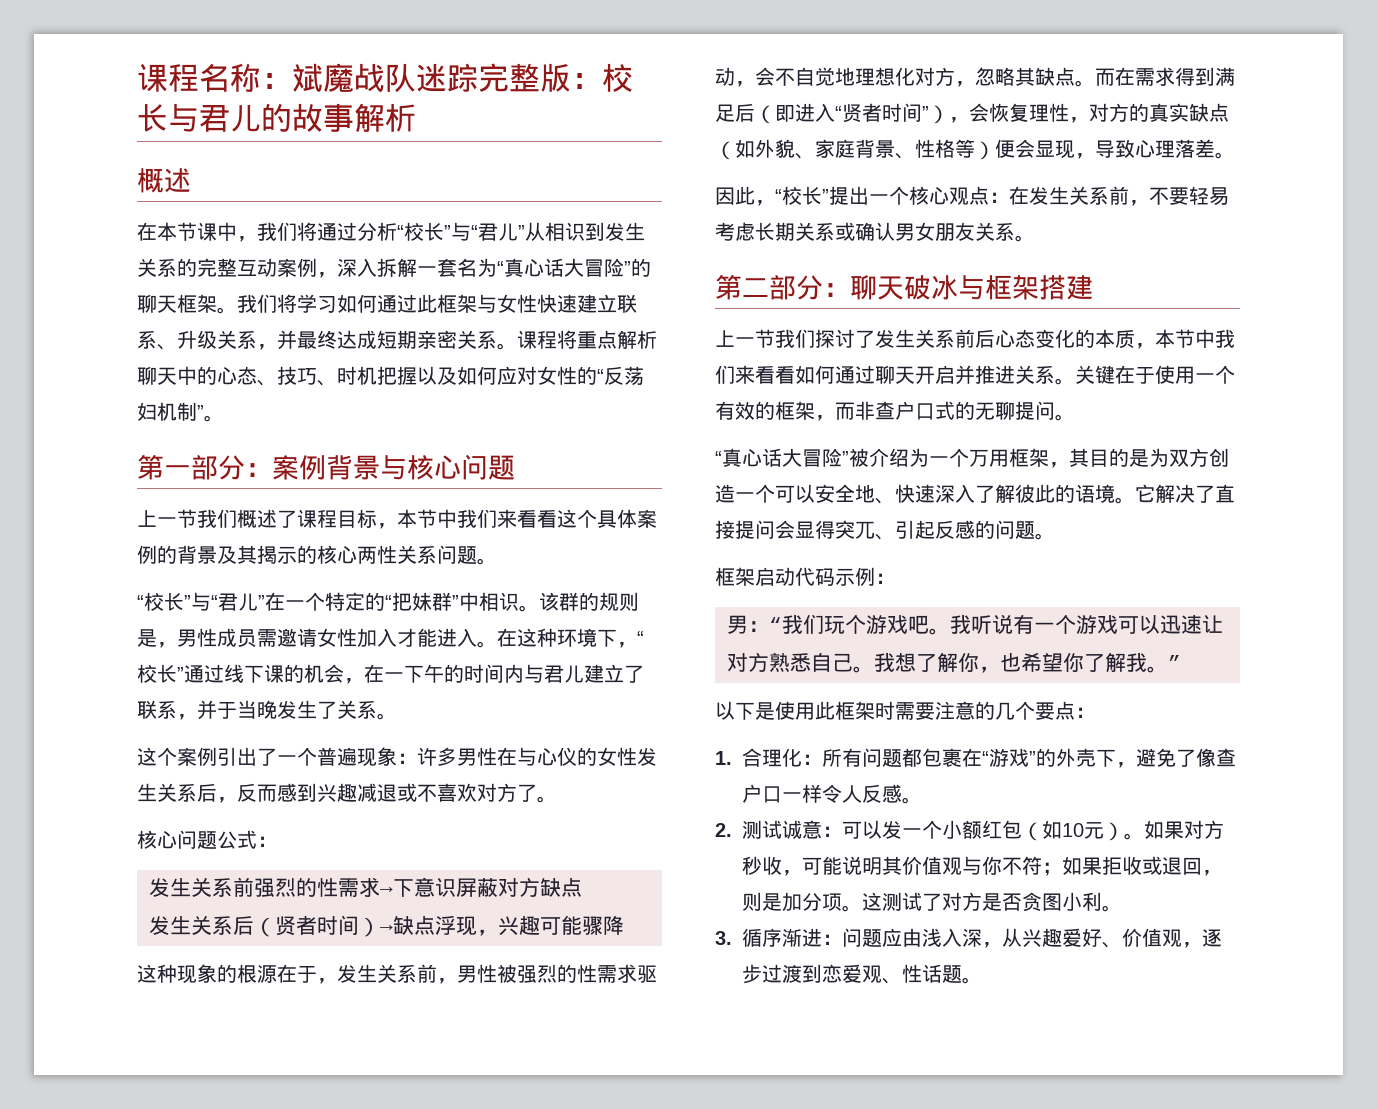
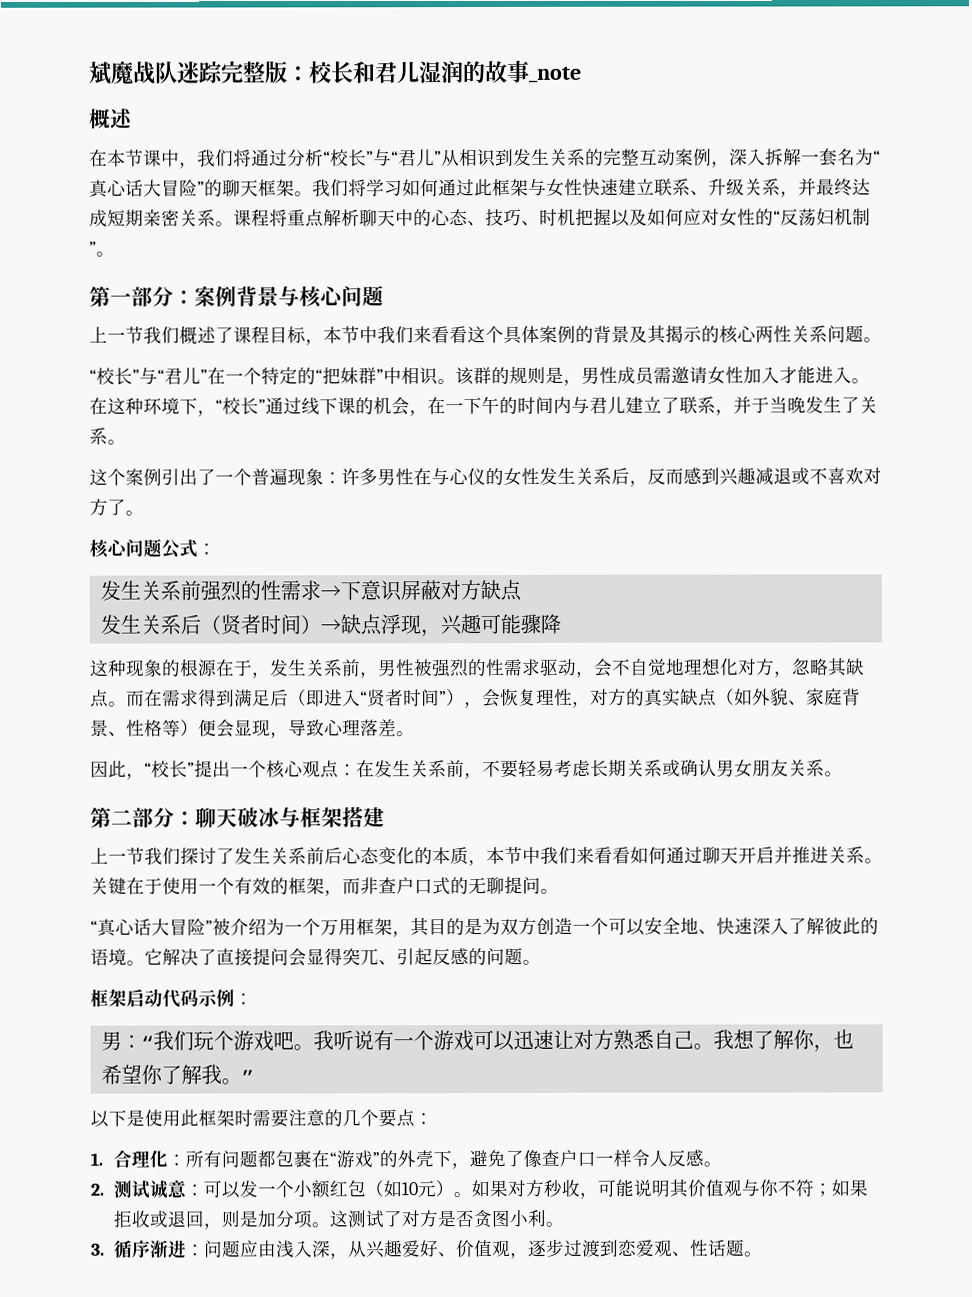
[137,63,292,92] 课程名称： -> (88, 73) none
[168,103,416,132] 与君儿的故事解析 -> [352,59,582,84] 和君儿湿润的故事_note

